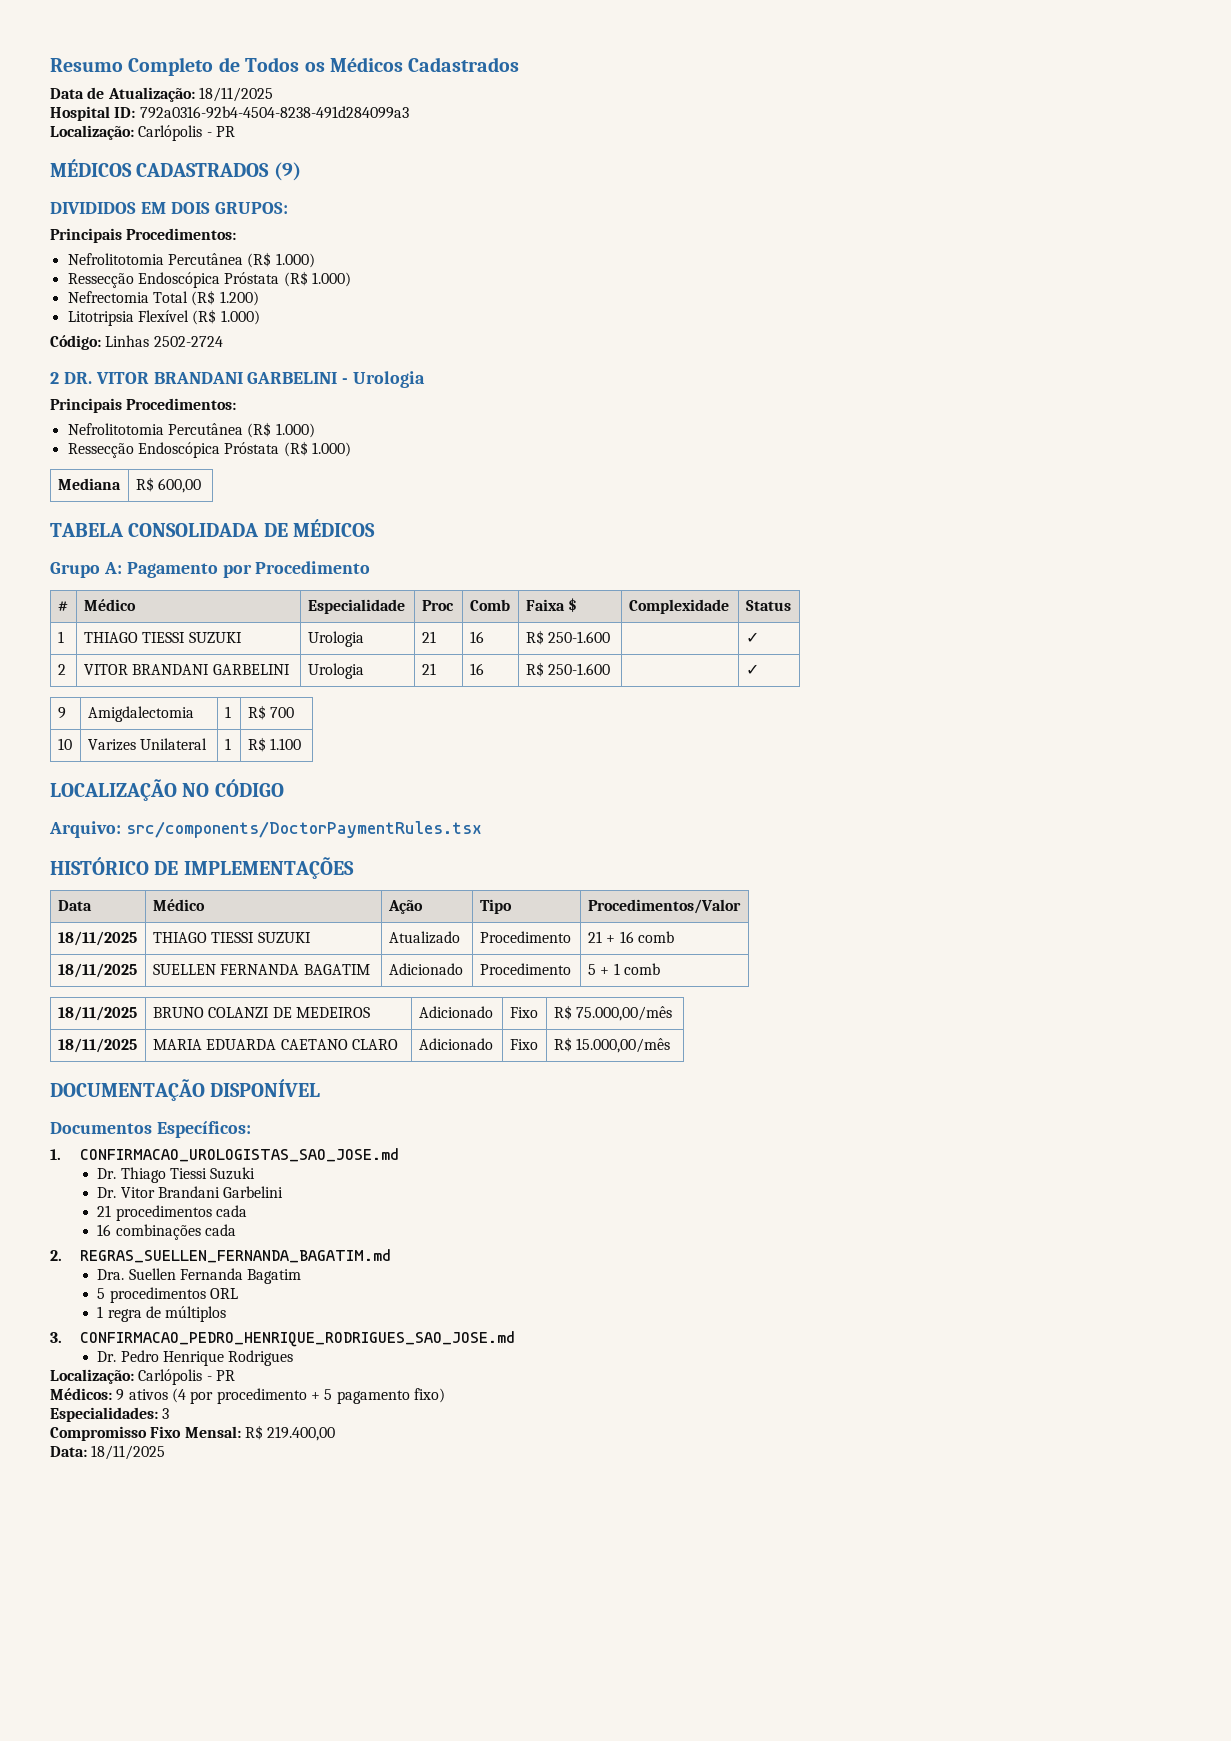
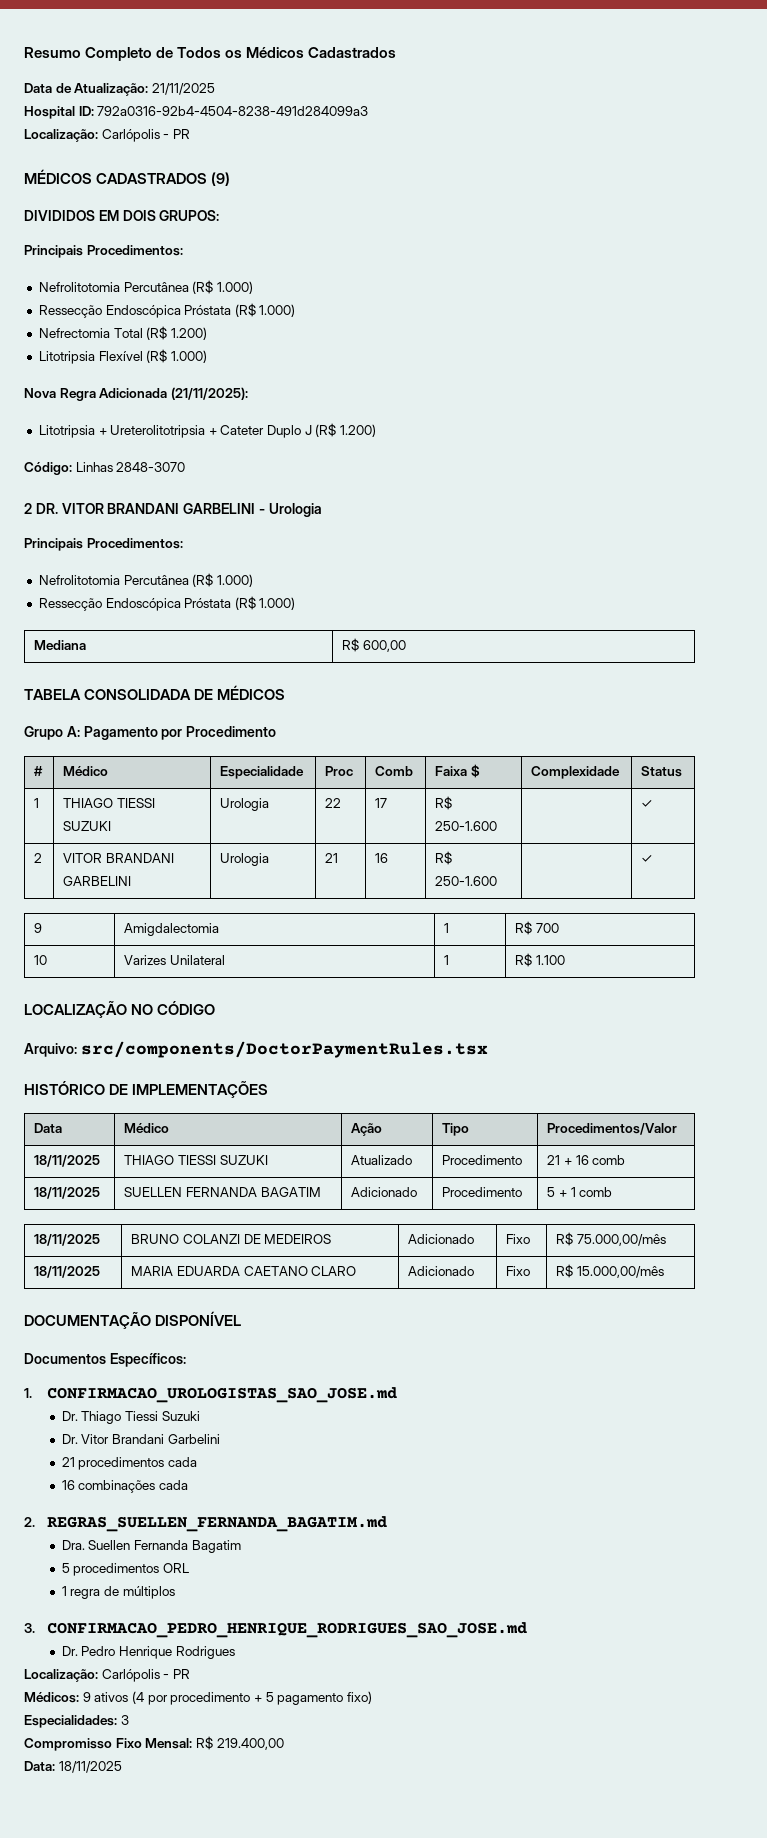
[198,87,273,102] 18/11/2025 -> [151,83,215,95] 21/11/2025
(260, 317) none -> [24,387,248,401] [38,423,377,438] // Nova Regra Adicionada (21/11/2025): // Litotripsia + Ureterolitotripsia + Cateter Duplo J (R$ 1.200)
[153,336,223,347] 2502-2724 -> [116,462,186,472] 2848-3070
[421,631,436,643] [469,631,484,643] 21 | 16 -> [325,798,342,808] [375,798,388,808] 22 | 17

